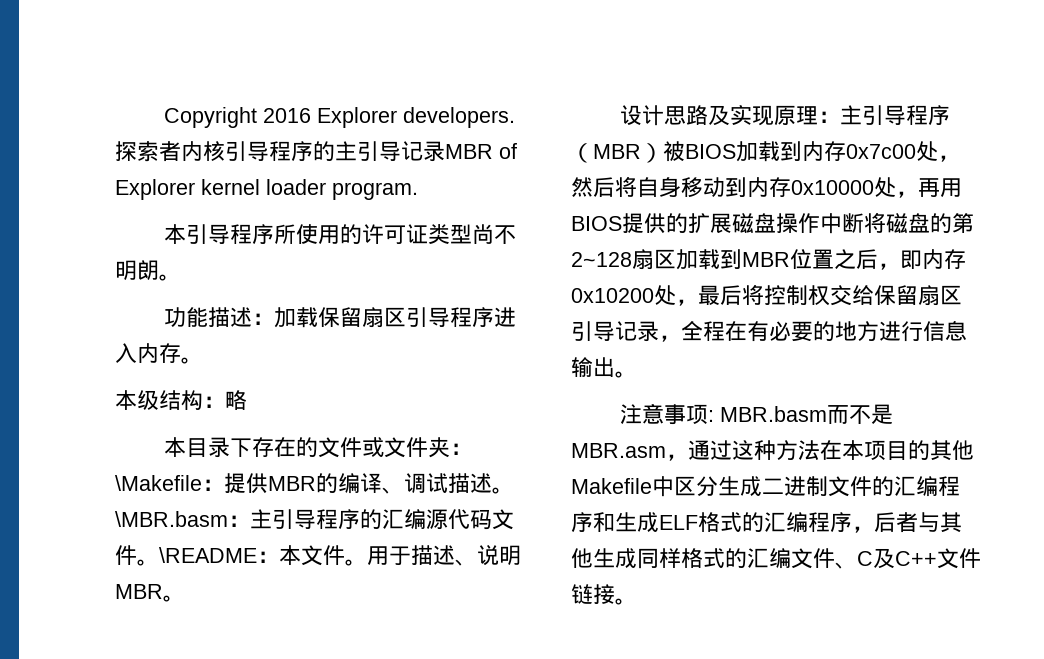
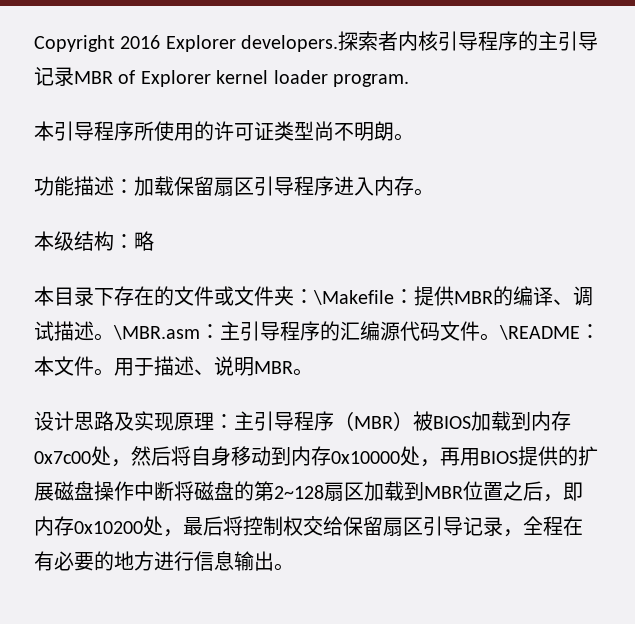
[115,511,228,527] \MBR.basm -> [113,325,200,340] \MBR.asm
[619,403,893,425] [571,440,974,461] [571,476,960,497] [571,512,962,533] [571,548,981,569] [571,584,637,605] // 注意事项: MBR.basm而不是MBR.asm，通过这种方法在本项目的其他Makefile中区分生成二进制文件的汇编程序和生成ELF格式的汇编程序，后者与其他生成同样格式的汇编文件、C及C++文件链接。 -> (294, 567) none

